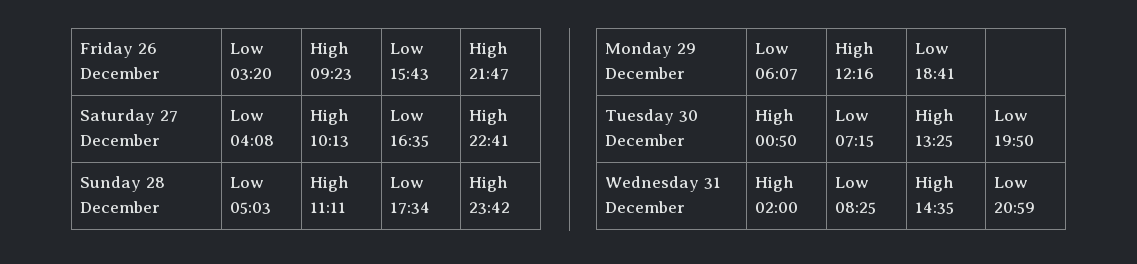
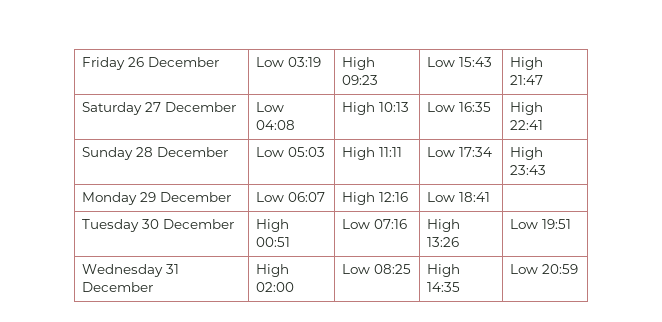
[230,68,273,80] 03:20 -> [288,57,322,67] 03:19
[469,202,511,214] 23:42 -> [510,165,547,175] 23:43
[755,135,798,147] [835,110,870,121] [835,135,875,147] [915,109,955,125] [915,135,954,147] [994,110,1029,121] [994,135,1035,147] 00:50 | Low 07:15 | High 13:25 | Low 19:50 -> [256,237,291,247] [342,219,408,229] [427,219,461,232] [427,237,460,247] [510,219,572,229] 00:51 | Low 07:16 | High 13:26 | Low 19:51

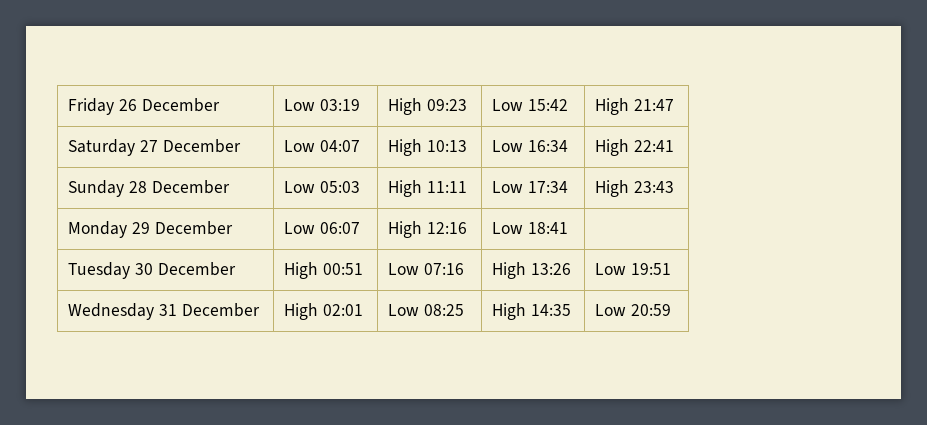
[459,57,493,67] 15:43 -> [527,99,568,111] 15:42
[256,120,296,130] 04:08 -> [319,140,360,152] 04:07
[459,102,492,112] 16:35 -> [527,140,568,152] 16:34
[256,282,295,292] 02:00 -> [322,304,363,316] 02:01

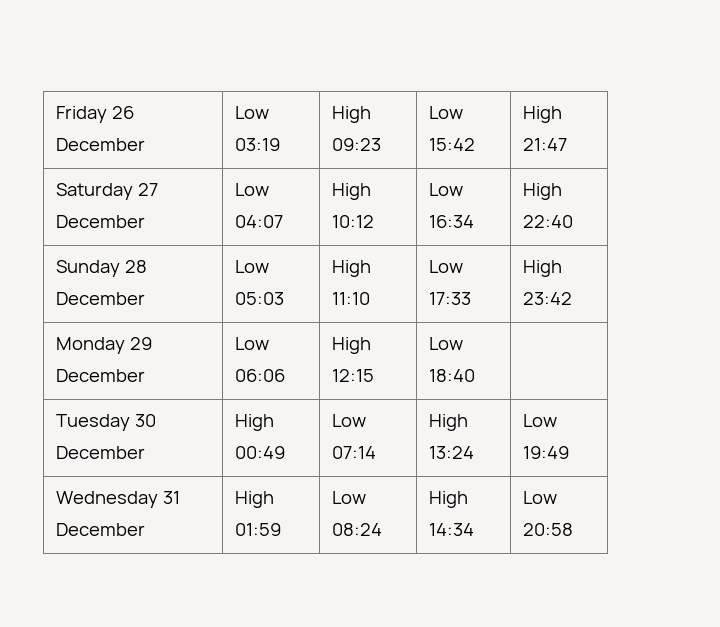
[426,140,467,152] 10:13 -> [331,215,374,228] 10:12
[633,140,674,152] 22:41 -> [522,215,573,228] 22:40
[426,181,467,193] [492,181,568,193] [595,180,674,197] 11:11 | Low 17:34 | High 23:43 -> [331,292,370,305] [428,260,463,273] [428,292,471,305] [522,260,562,277] [522,292,572,305] 11:10 | Low 17:33 | High 23:42
[319,222,360,234] [388,221,467,238] [492,222,568,234] 06:07 | High 12:16 | Low 18:41 -> [234,369,285,382] [331,337,371,354] [331,369,374,382] [428,337,463,350] [428,369,475,382] 06:06 | High 12:15 | Low 18:40
[322,263,363,275] [388,263,464,275] [492,262,571,279] [595,263,671,275] 00:51 | Low 07:16 | High 13:26 | Low 19:51 -> [234,446,285,459] [331,414,366,427] [331,446,376,459] [428,414,468,431] [428,446,474,459] [522,414,557,427] [522,446,569,459] 00:49 | Low 07:14 | High 13:24 | Low 19:49
[322,304,363,316] [388,304,464,316] [492,303,571,320] [595,304,671,316] 02:01 | Low 08:25 | High 14:35 | Low 20:59 -> [234,523,281,536] [331,491,366,504] [331,523,382,536] [428,491,468,508] [428,523,474,536] [522,491,557,504] [522,523,573,536] 01:59 | Low 08:24 | High 14:34 | Low 20:58

